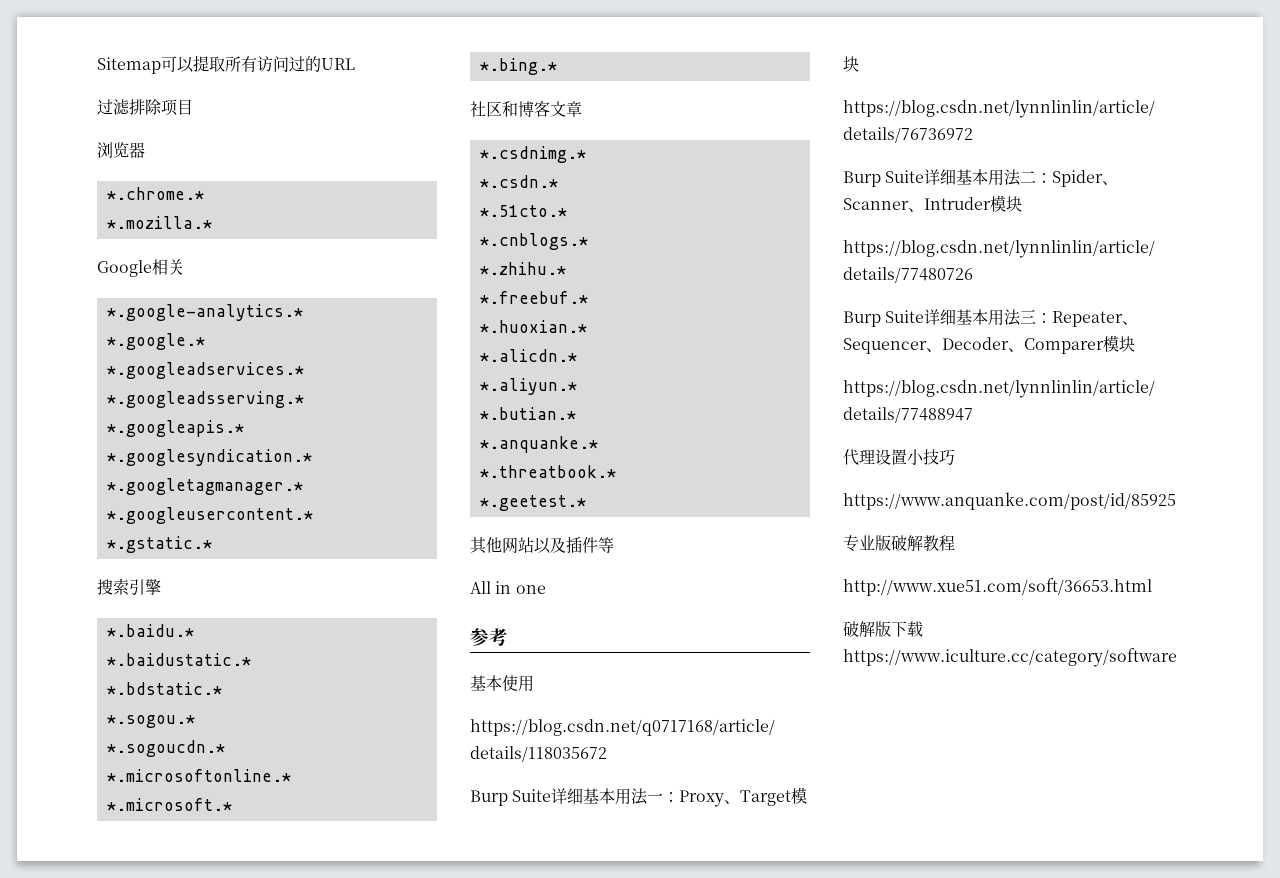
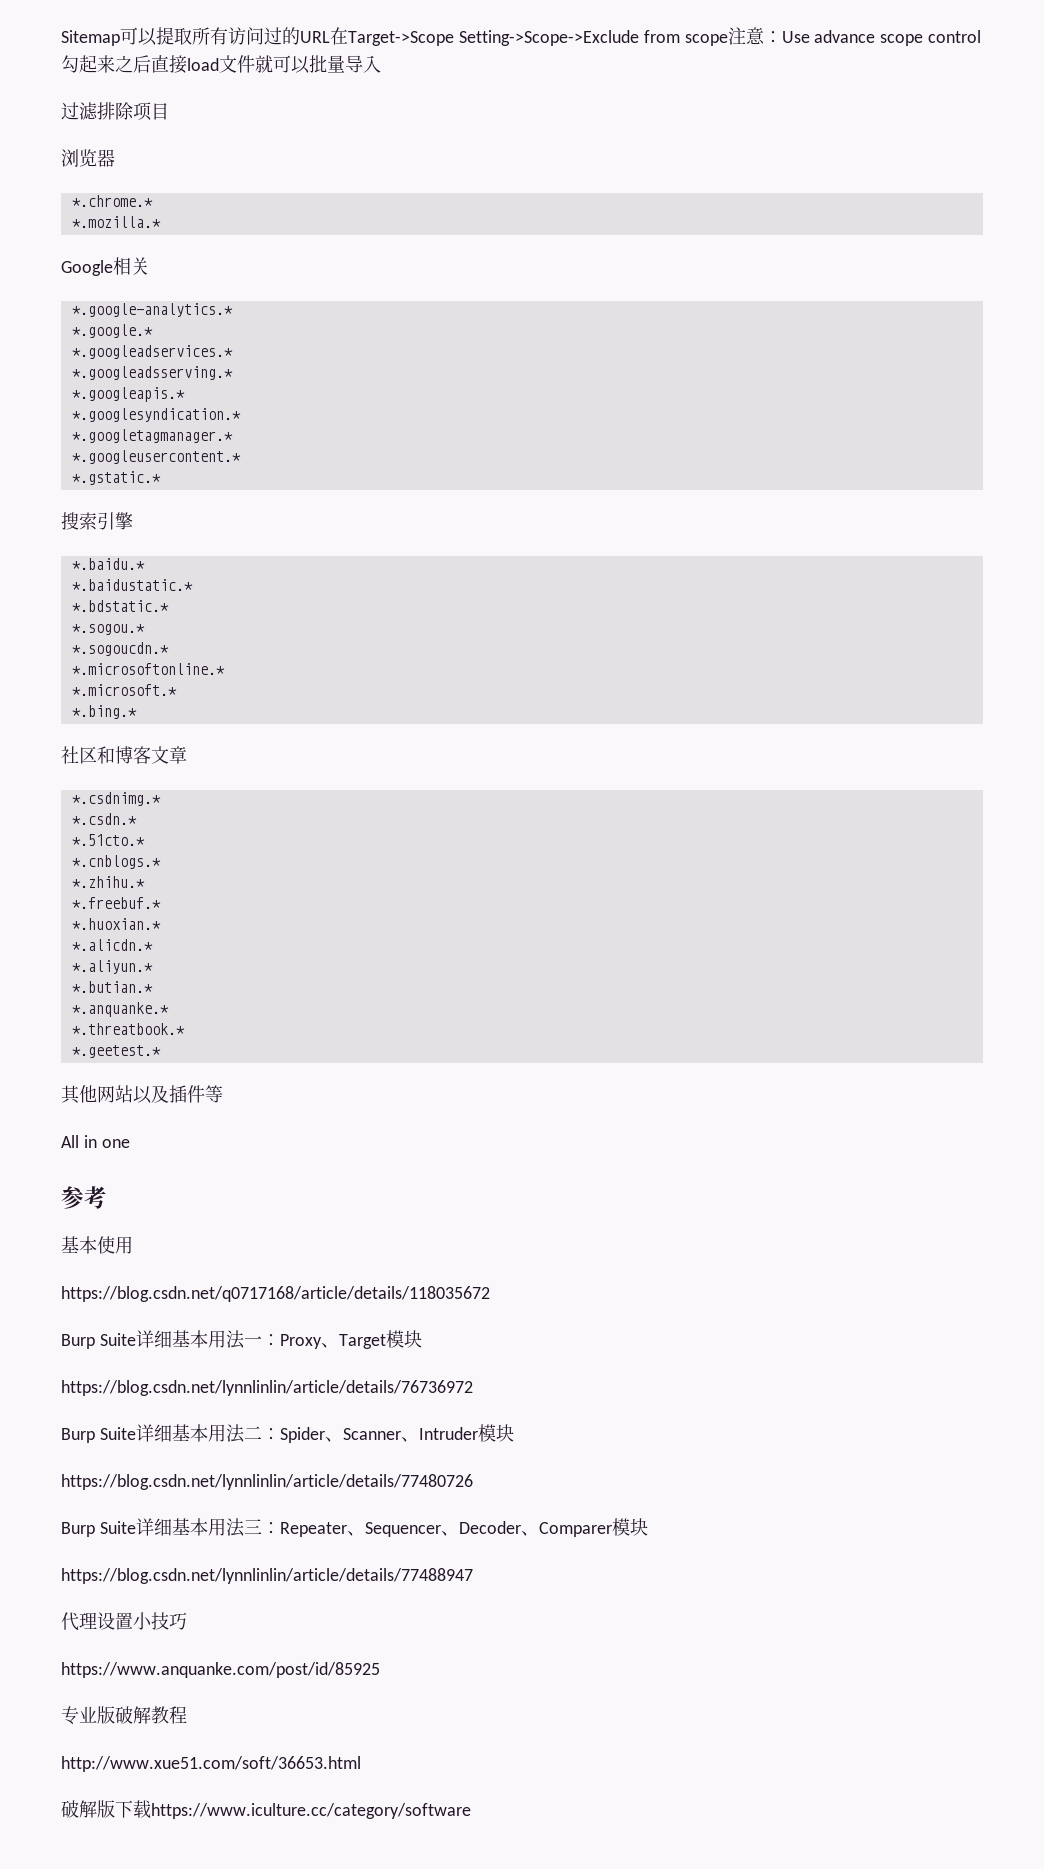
(355, 64) none -> [330,27,982,46] [61,55,381,74] 在Target->Scope Setting->Scope->Exclude from scope注意：Use advance scope control勾起来之后直接load文件就可以批量导入

